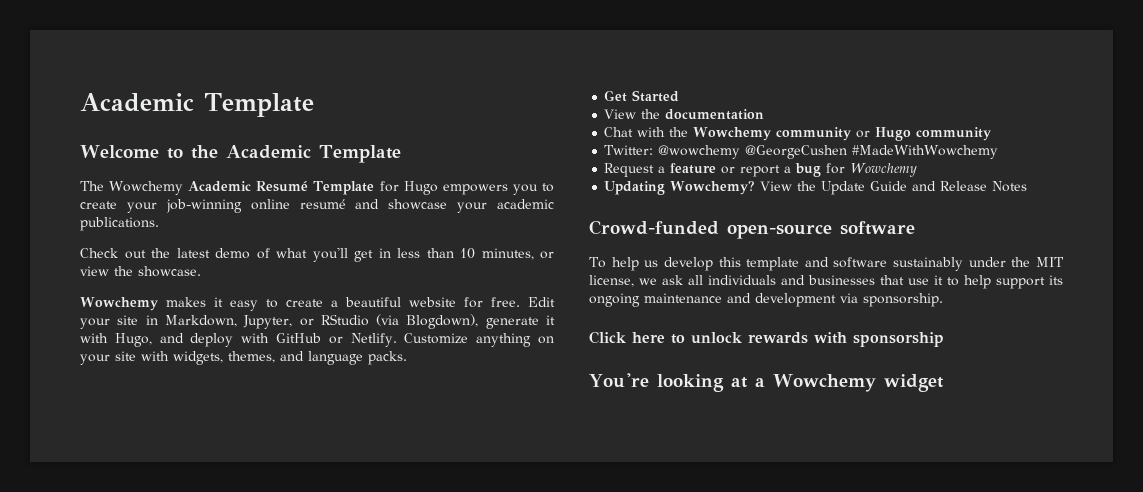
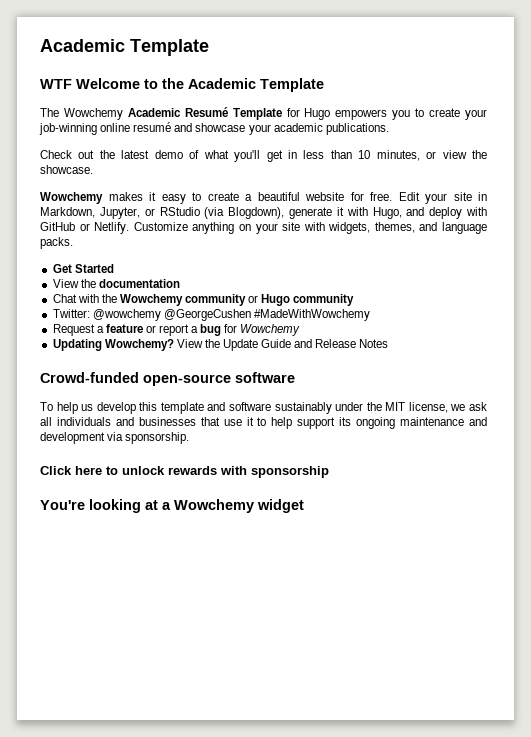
[80,93,314,117] Academic Template // -> [40,39,209,56] [40,79,72,89] Academic Template // WTF

